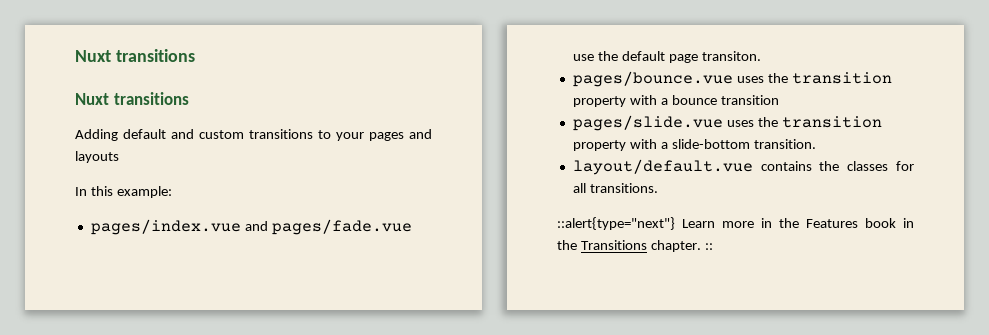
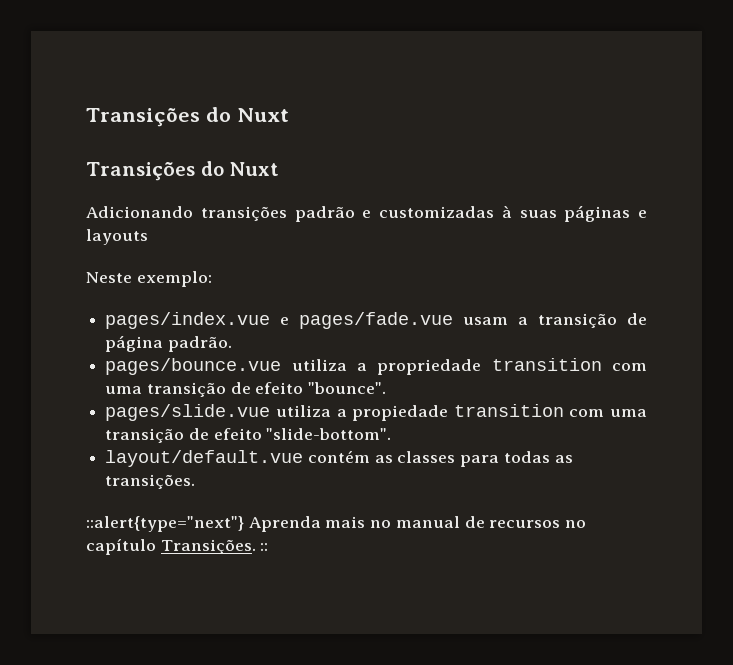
[75,49,195,62] [75,92,189,105] [75,129,432,141] [75,151,119,163] [75,186,172,198] [90,219,412,235] [572,51,761,63] [572,71,892,87] [572,95,779,107] [572,115,882,131] [572,139,816,151] [572,159,914,175] [572,183,658,193] [557,217,914,230] [557,240,701,252] Nuxt transitions // Nuxt transitions // Adding default and custom transitions to your pages and layouts // In this example: // pages/index.vue and pages/fade.vue use the default page transiton. // pages/bounce.vue uses the transition property with a bounce transition // pages/slide.vue uses the transition property with a slide-bottom transition. // layout/default.vue contains the classes for all transitions. // ::alert{type="next"} Learn more in the Features book in the Transitions chapter. -> [86,107,289,127] [86,161,280,181] [86,205,647,222] [86,229,148,245] [86,271,212,287] [105,312,647,329] [105,335,232,352] [105,358,648,375] [105,382,387,397] [105,404,647,421] [105,428,392,443] [105,450,573,467] [105,474,196,489] [86,516,587,532] [86,538,256,555] Transições do Nuxt // Transições do Nuxt // Adicionando transições padrão e customizadas à suas páginas e layouts // Neste exemplo: // pages/index.vue e pages/fade.vue usam a transição de página padrão. // pages/bounce.vue utiliza a propriedade transition com uma transição de efeito "bounce". // pages/slide.vue utiliza a propiedade transition com uma transição de efeito "slide-bottom". // layout/default.vue contém as classes para todas as transições. // ::alert{type="next"} Aprenda mais no manual de recursos no capítulo Transições.

